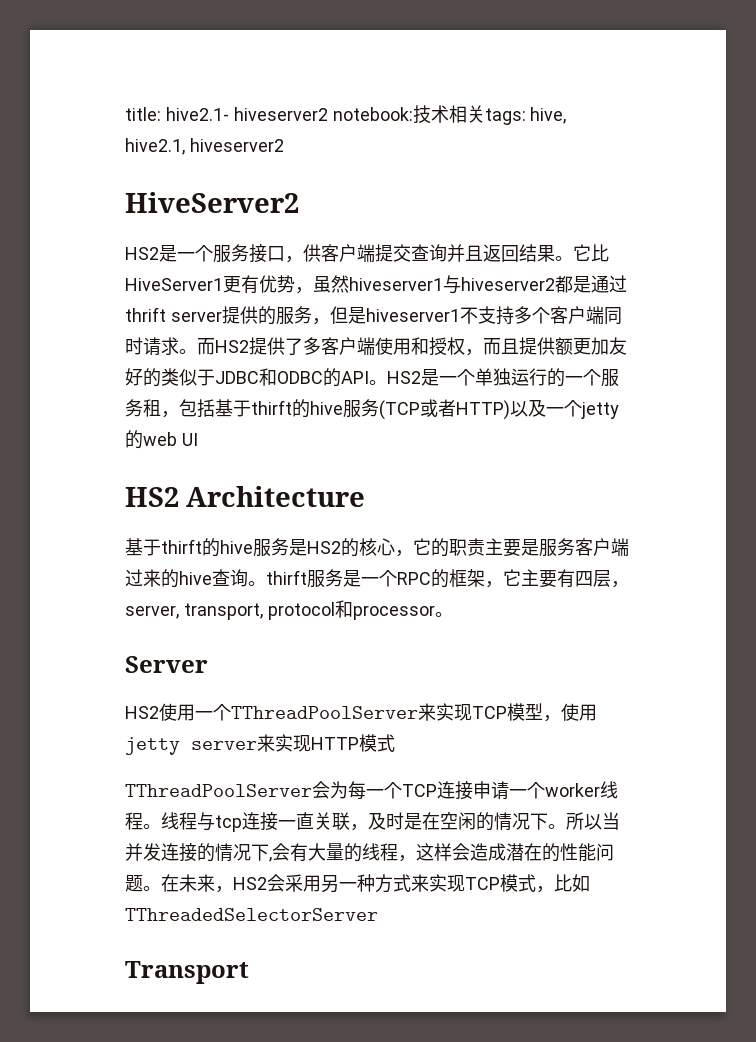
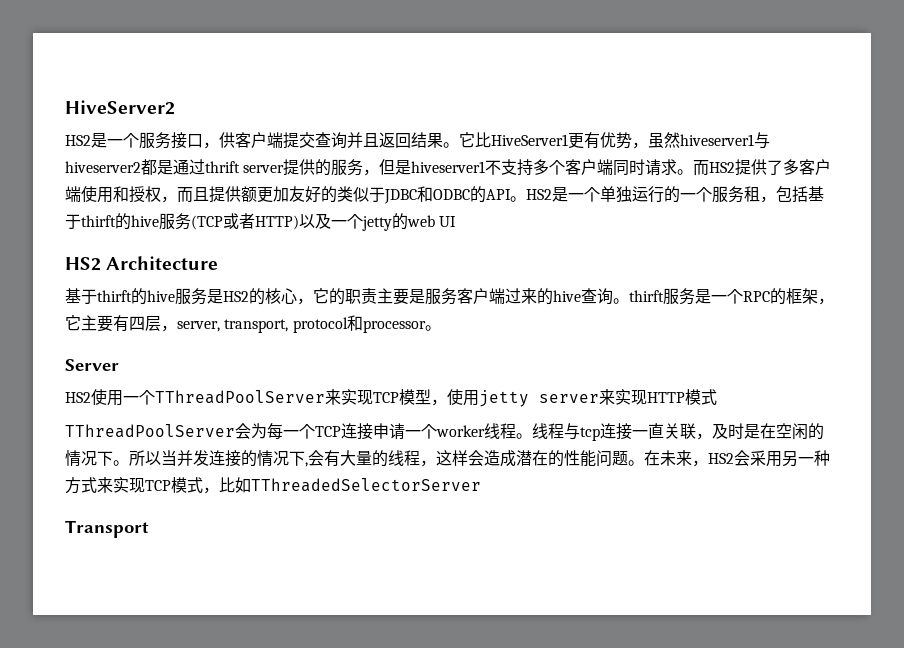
[125,105,567,125] [125,138,284,155] title: hive2.1- hiveserver2 notebook:技术相关tags: hive, hive2.1, hiveserver2 // -> (65, 107) none

